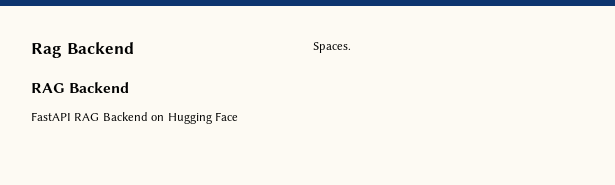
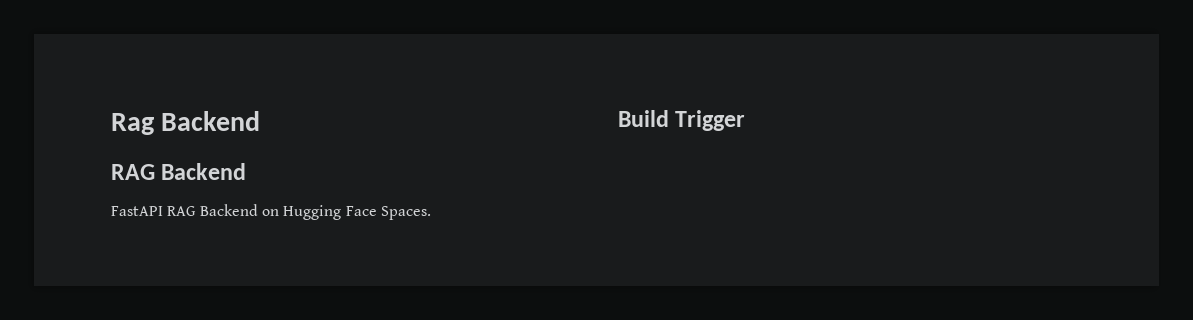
(351, 47) none -> [618,110,746,131] // Build Trigger

